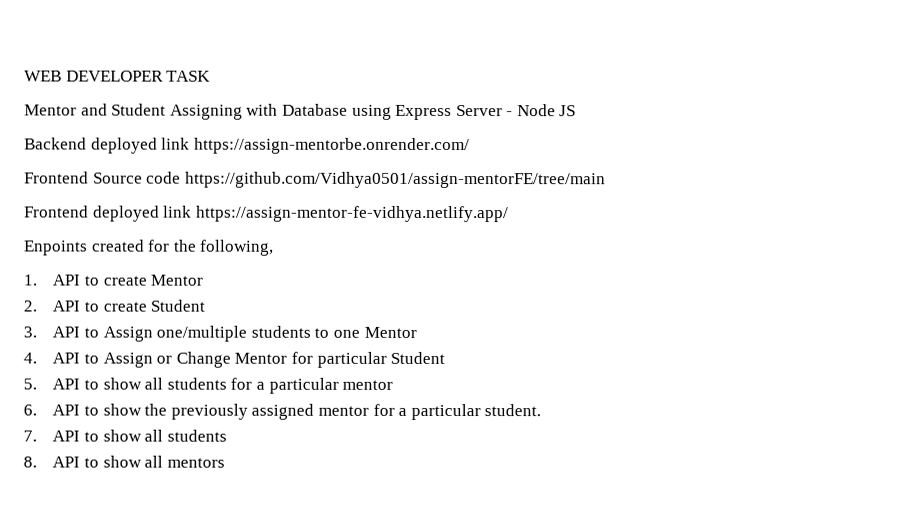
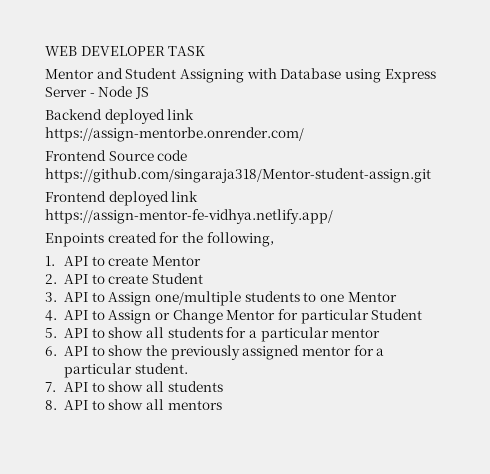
[184,171,606,189] https://github.com/Vidhya0501/assign-mentorFE/tree/main -> [45,168,431,183] https://github.com/singaraja318/Mentor-student-assign.git

